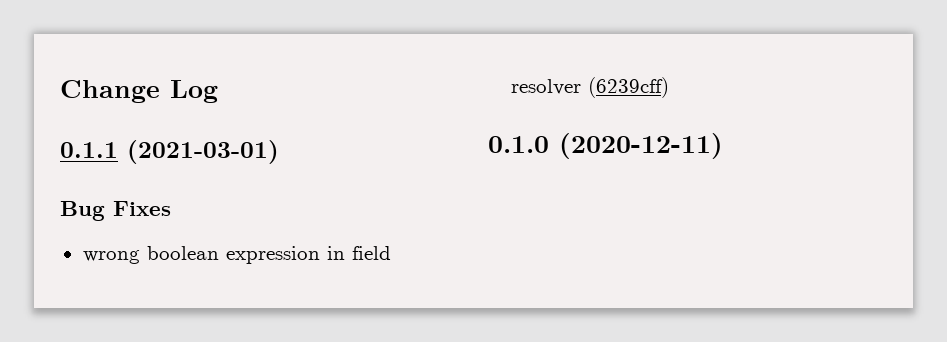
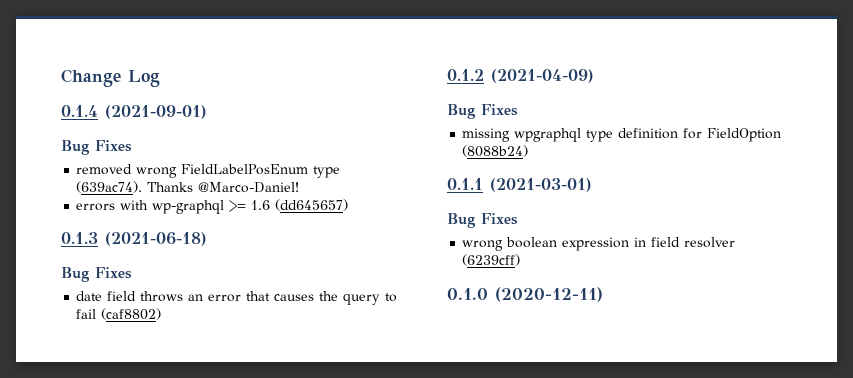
(218, 91) none -> [61,105,207,119] [61,140,132,155] [76,164,341,178] [76,181,300,193] [76,199,349,214] [61,232,207,246] [61,267,132,282] [76,291,398,305] [76,308,162,320] [447,69,594,83] [447,104,518,119] [462,128,782,142] [462,145,529,157] // 0.1.4 (2021-09-01) // Bug Fixes // removed wrong FieldLabelPosEnum type (639ac74). Thanks @Marco-Daniel! // errors with wp-graphql >= 1.6 (dd645657) // 0.1.3 (2021-06-18) // Bug Fixes // date field throws an error that causes the query to fail (caf8802) // 0.1.2 (2021-04-09) // Bug Fixes // missing wpgraphql type definition for FieldOption (8088b24)

